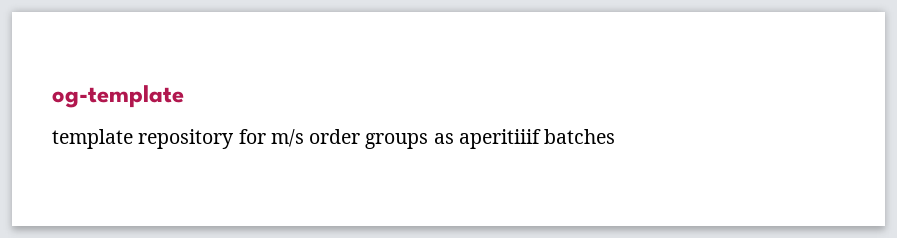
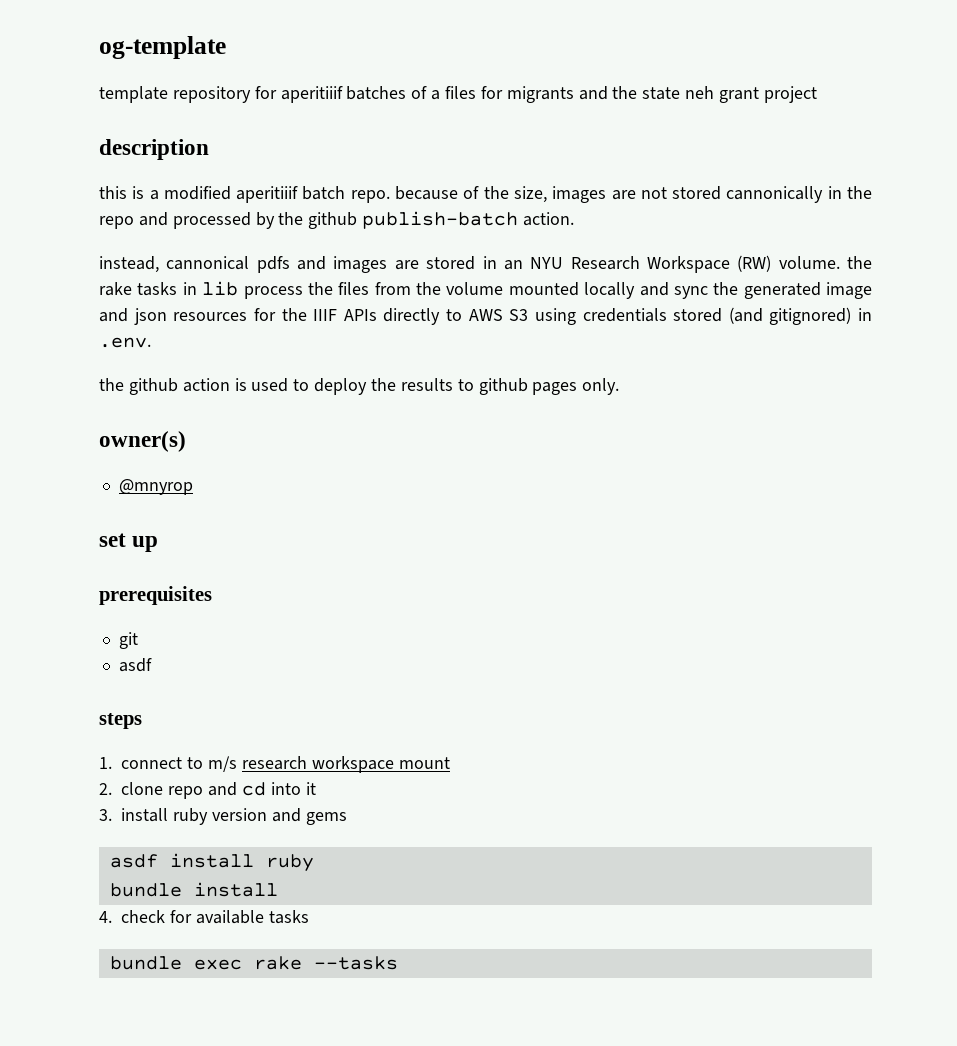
[270,129,616,149] m/s order groups as aperitiiif batches -> [280,86,817,103] [99,139,209,160] [99,186,872,203] [99,211,575,229] [99,255,872,273] [99,281,872,299] [99,307,872,325] [99,337,151,348] [99,378,620,395] [99,431,186,452] [118,479,193,495] [99,533,159,552] [99,586,212,605] [118,632,138,649] [118,658,152,672] [99,713,142,729] [99,756,450,773] [99,782,316,799] [99,808,347,825] [109,853,314,872] [109,882,278,897] [99,910,309,924] [109,956,398,970] aperitiiif batches of a files for migrants and the state neh grant project // description // this is a modified aperitiiif batch repo. because of the size, images are not stored cannonically in the repo and processed by the github publish-batch action. // instead, cannonical pdfs and images are stored in an NYU Research Workspace (RW) volume. the rake tasks in lib process the files from the volume mounted locally and sync the generated image and json resources for the IIIF APIs directly to AWS S3 using credentials stored (and gitignored) in .env. // the github action is used to deploy the results to github pages only. // owner(s) // @mnyrop // set up // prerequisites // git // asdf // steps // 1. connect to m/s research workspace mount // 2. clone repo and cd into it // 3. install ruby version and gems // asdf install ruby // bundle install // 4. check for available tasks // bundle exec rake --tasks

